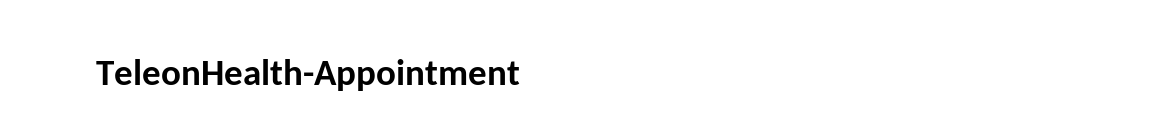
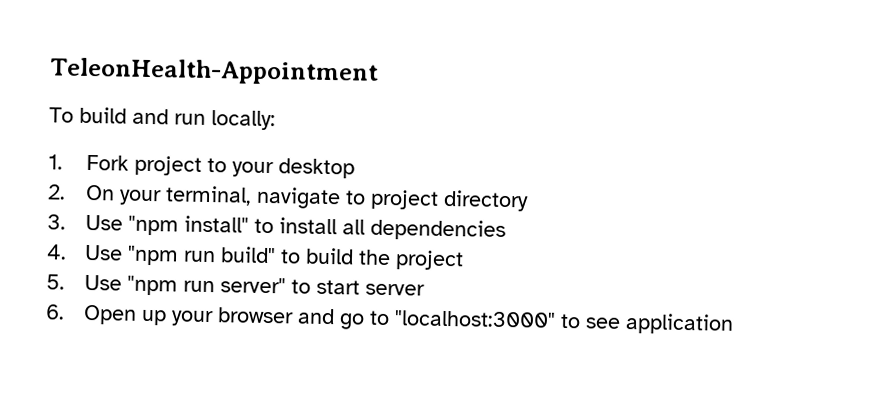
(520, 75) none -> [49,106,276,131] [48,154,355,179] [47,184,529,212] [47,214,506,241] [46,244,464,271] [46,274,425,296] [45,304,734,335] // To build and run locally: // 1. Fork project to your desktop // 2. On your terminal, navigate to project directory // 3. Use "npm install" to install all dependencies // 4. Use "npm run build" to build the project // 5. Use "npm run server" to start server // 6. Open up your browser and go to "localhost:3000" to see application

